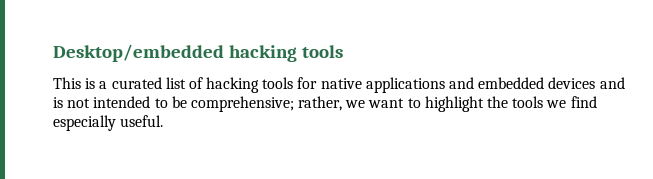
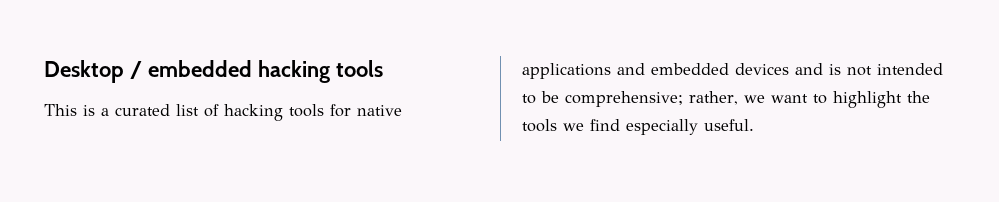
[53,44,224,62] Desktop/embedded -> [44,60,252,83] Desktop / embedded

